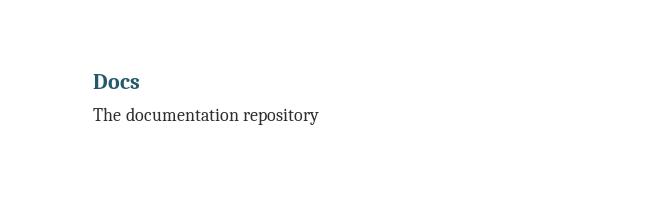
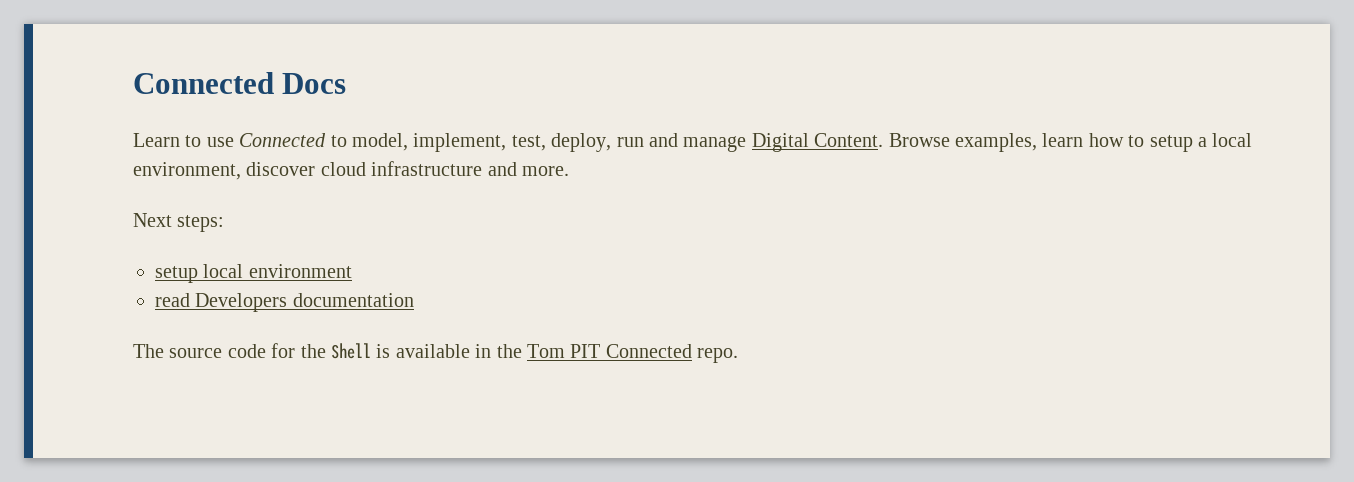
(93, 81) none -> [133,72,274,94] Connected
[93,107,320,125] The documentation repository -> [133,133,1253,152] [133,161,569,180] [133,213,225,232] [155,264,352,283] [155,293,414,312] [133,343,739,363] Learn to use Connected to model, implement, test, deploy, run and manage Digital Content. Browse examples, learn how to setup a local environment, discover cloud infrastructure and more. // Next steps: // setup local environment // read Developers documentation // The source code for the Shell is available in the Tom PIT Connected repo.

